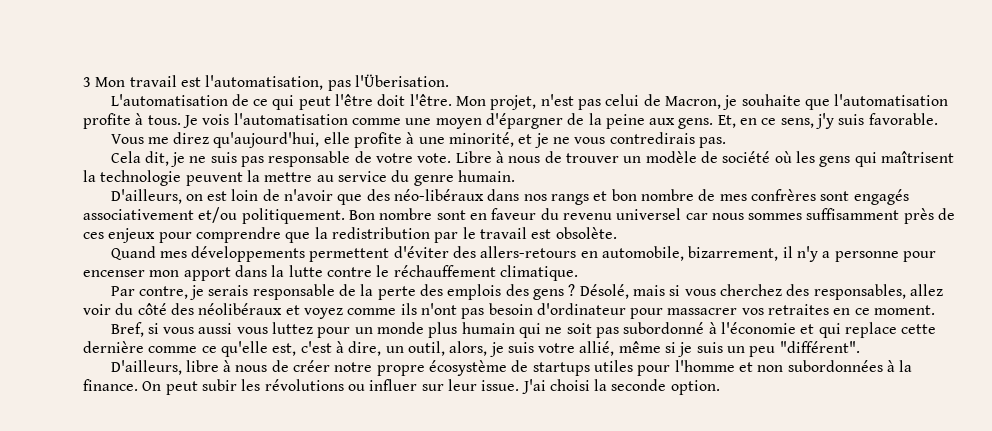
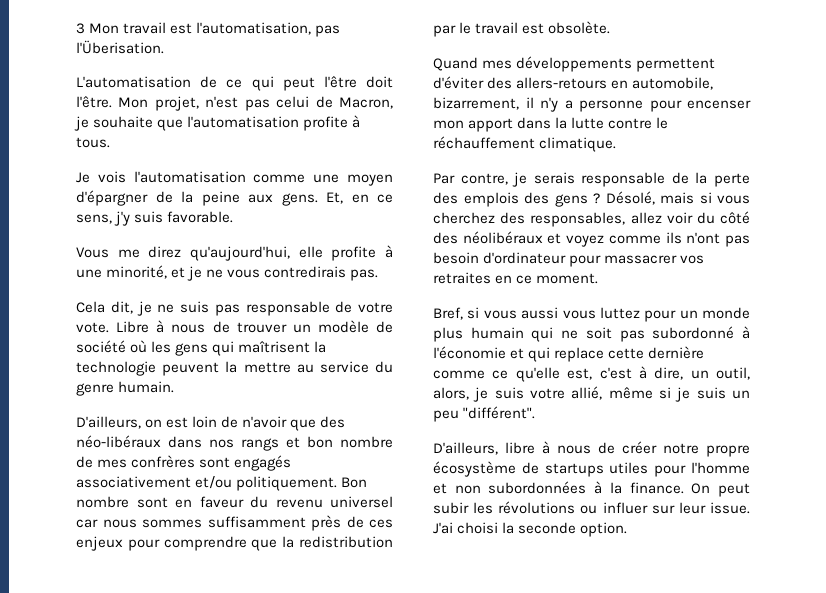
(181, 120) none -> (110, 142) //

